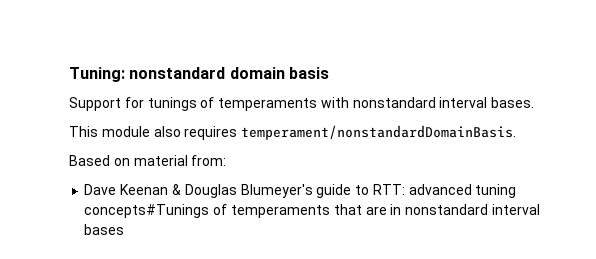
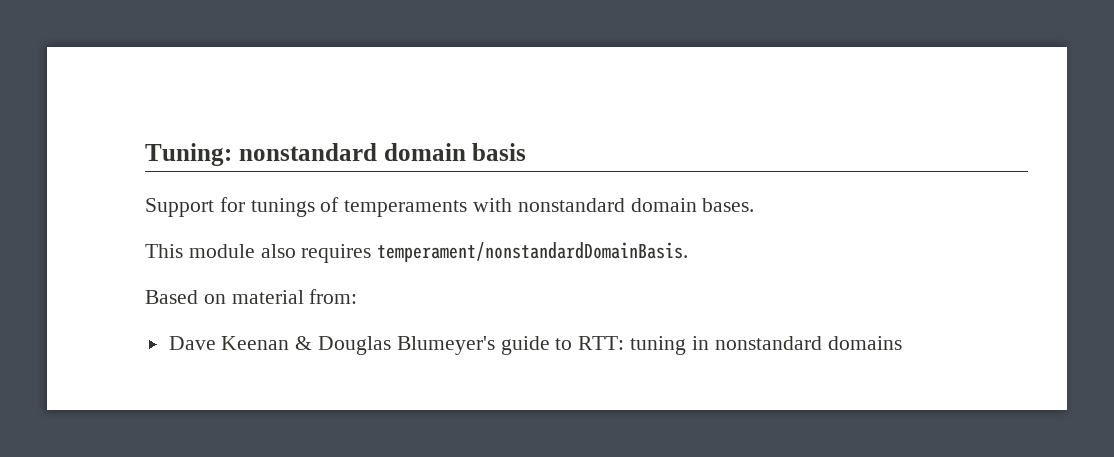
[439,97,488,108] interval -> [630,198,697,212] domain
[408,184,517,198] [84,204,540,218] [84,224,125,235] advanced tuning concepts#Tunings of temperaments that are in nonstandard interval bases -> [630,336,902,355] tuning in nonstandard domains

